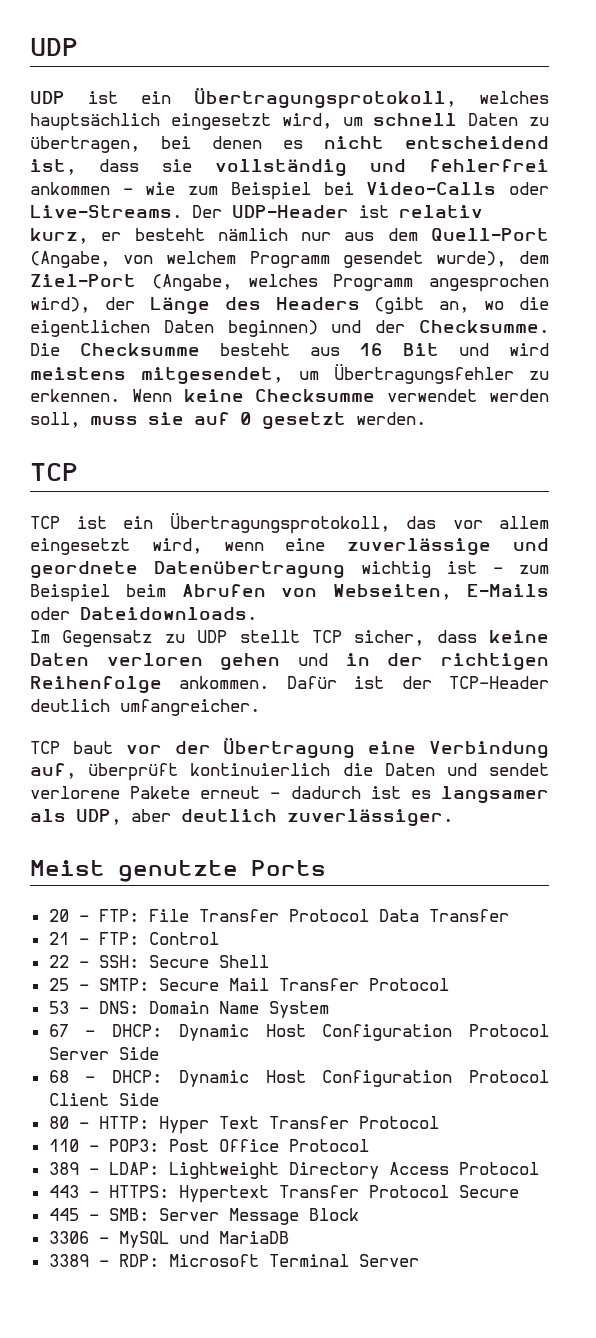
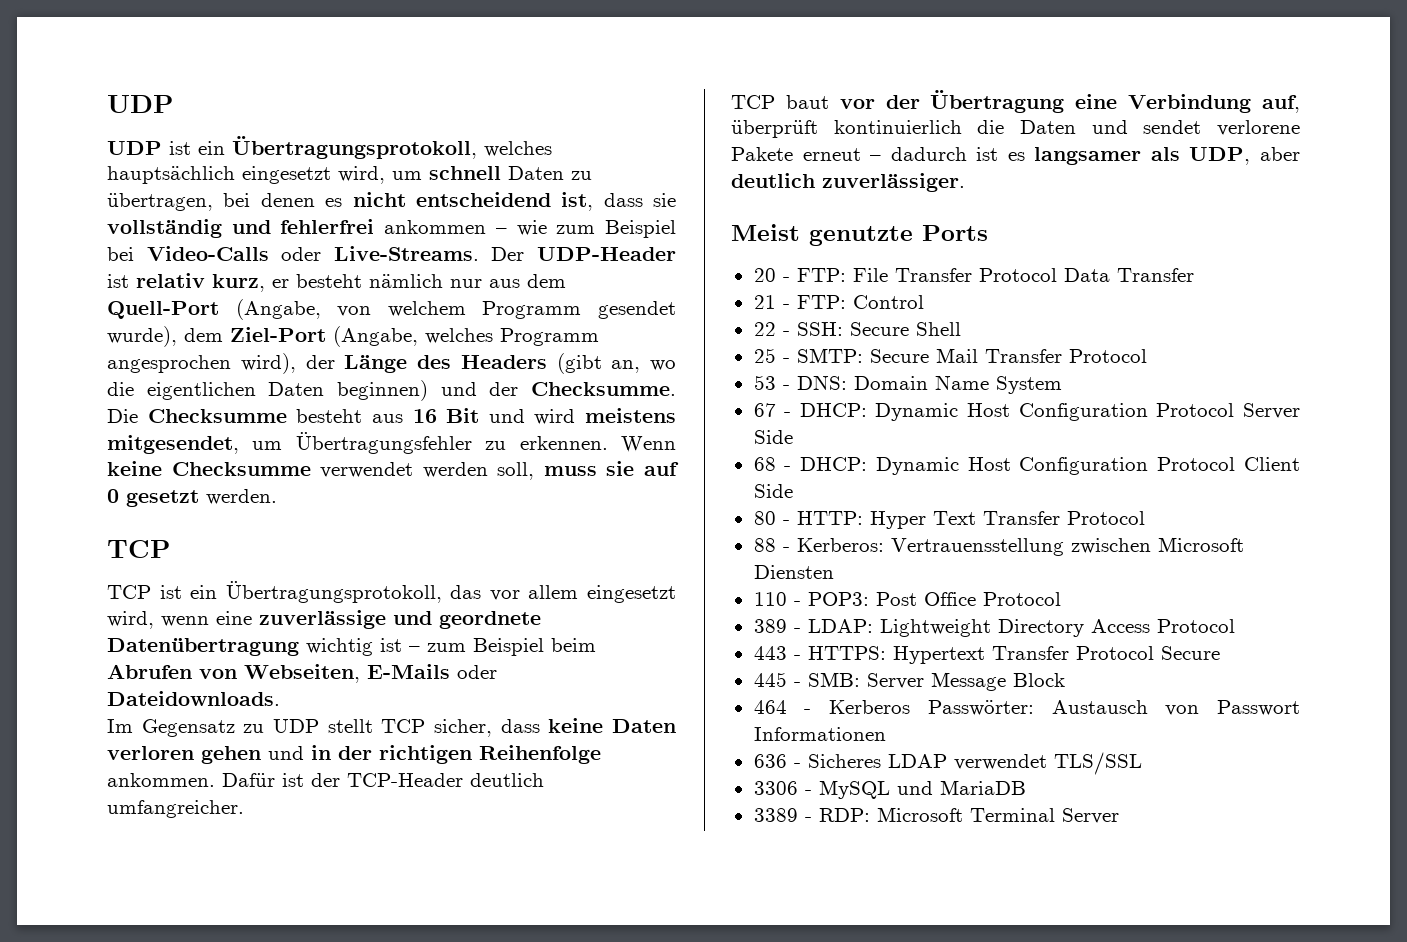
(439, 1122) none -> [753,537,1244,556] [753,565,834,579] // 88 - Kerberos: Vertrauensstellung zwischen Microsoft Diensten
(359, 1214) none -> [753,700,1300,716] [753,727,886,741] [753,752,1142,775] // 464 - Kerberos Passwörter: Austausch von Passwort Informationen // 636 - Sicheres LDAP verwendet TLS/SSL

